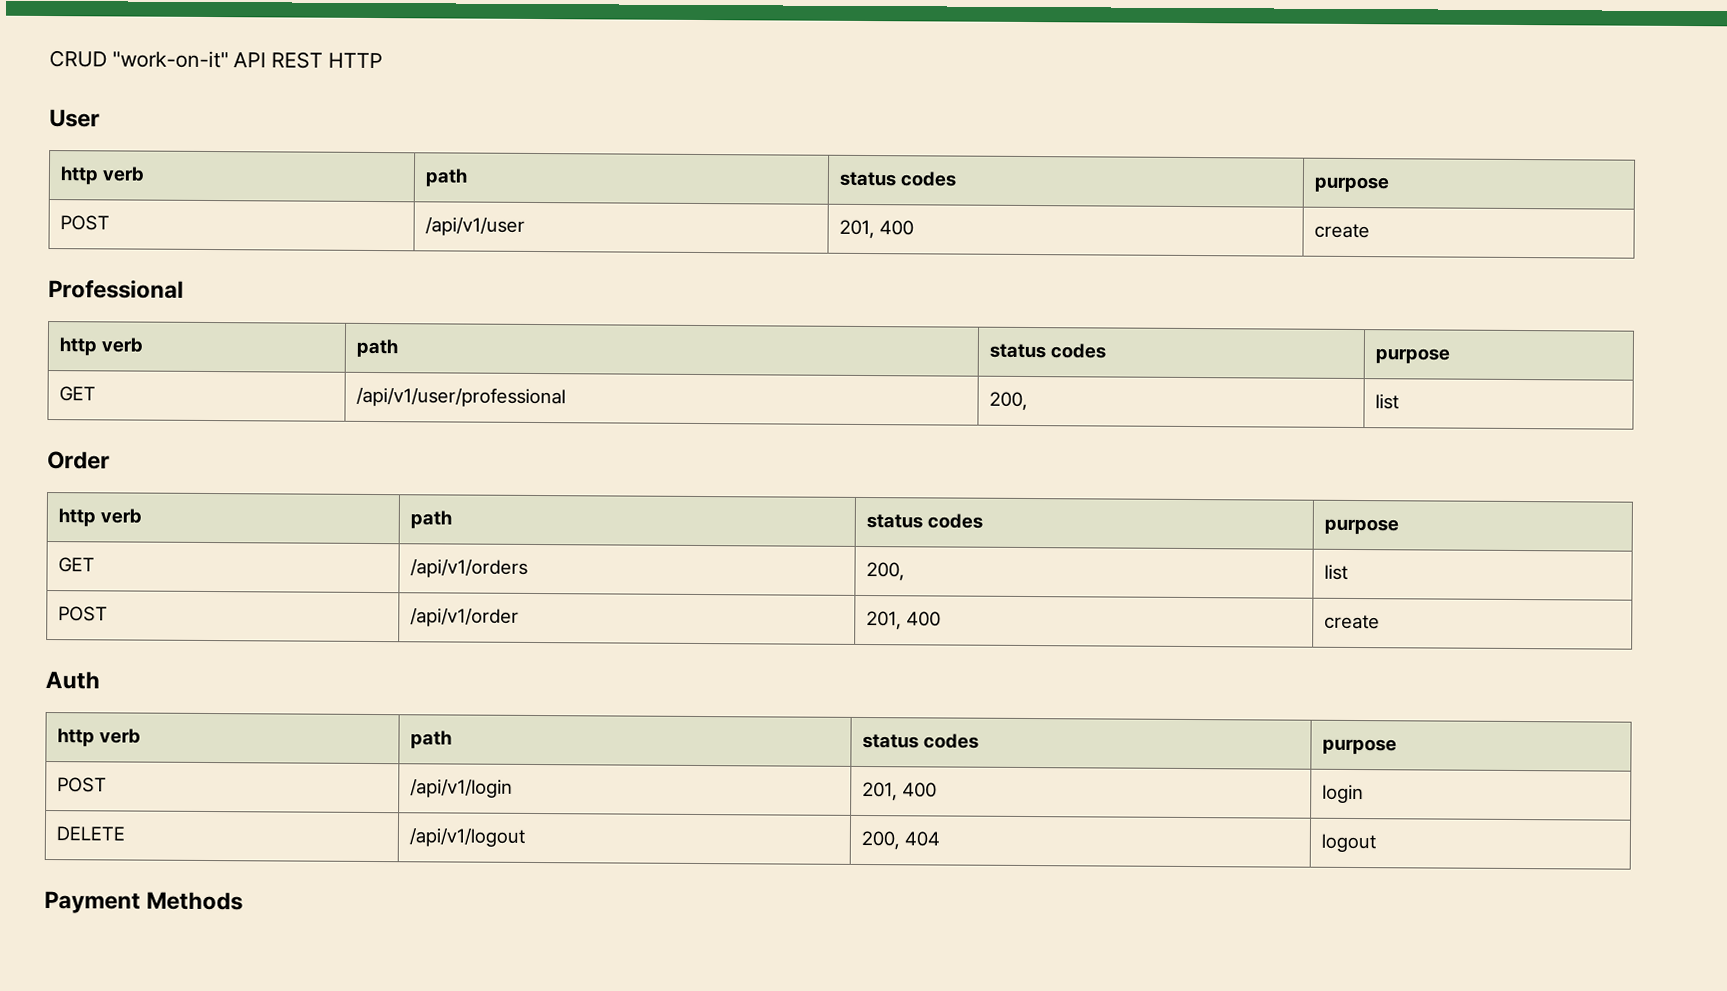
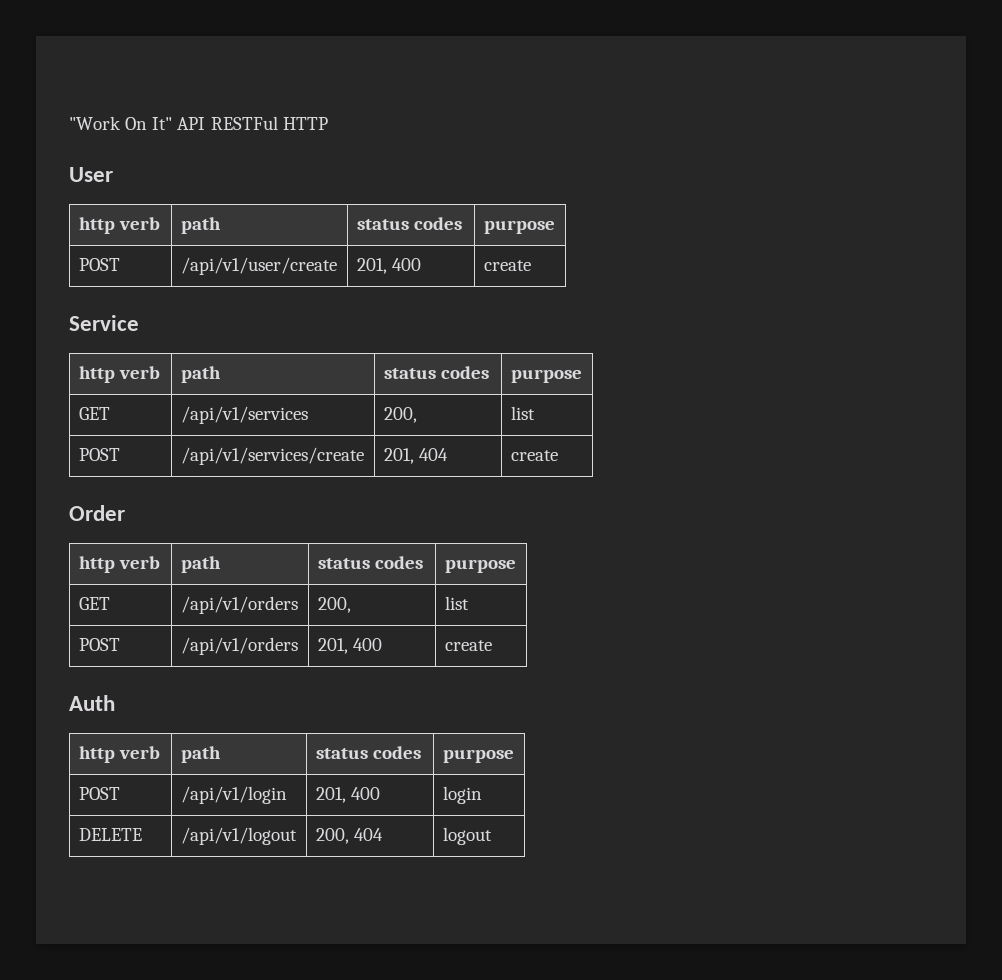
[49,50,324,69] CRUD "work-on-it" API REST -> [69,116,278,130] "Work On It" API RESTFul
[425,216,526,236] [839,219,915,239] [1314,223,1371,239] [48,279,184,299] [59,337,144,356] [356,338,399,358] [989,343,1107,359] [1375,348,1451,364] [59,386,97,402] [356,386,567,408] [989,391,1029,411] [1375,394,1400,410] /api/v1/user | 201, 400 | create // Professional // http verb | path | status codes | purpose // GET | /api/v1/user/professional | 200, | list -> [180,257,337,275] [356,258,421,274] [483,260,531,271] [69,315,139,331] [78,366,160,383] [180,366,221,383] [383,366,489,379] [510,369,582,383] [78,407,110,420] [180,406,308,424] [383,407,417,423] [510,406,535,420] [78,448,120,461] [180,447,364,465] [383,448,448,464] [510,450,558,461] /api/v1/user/create | 201, 400 | create // Service // http verb | path | status codes | purpose // GET | /api/v1/services | 200, | list // POST | /api/v1/services/create | 201, 404 | create
[410,607,520,627] /api/v1/order -> [180,637,298,655] /api/v1/orders
[44,891,244,914] // Payment Methods -> (492, 836) none

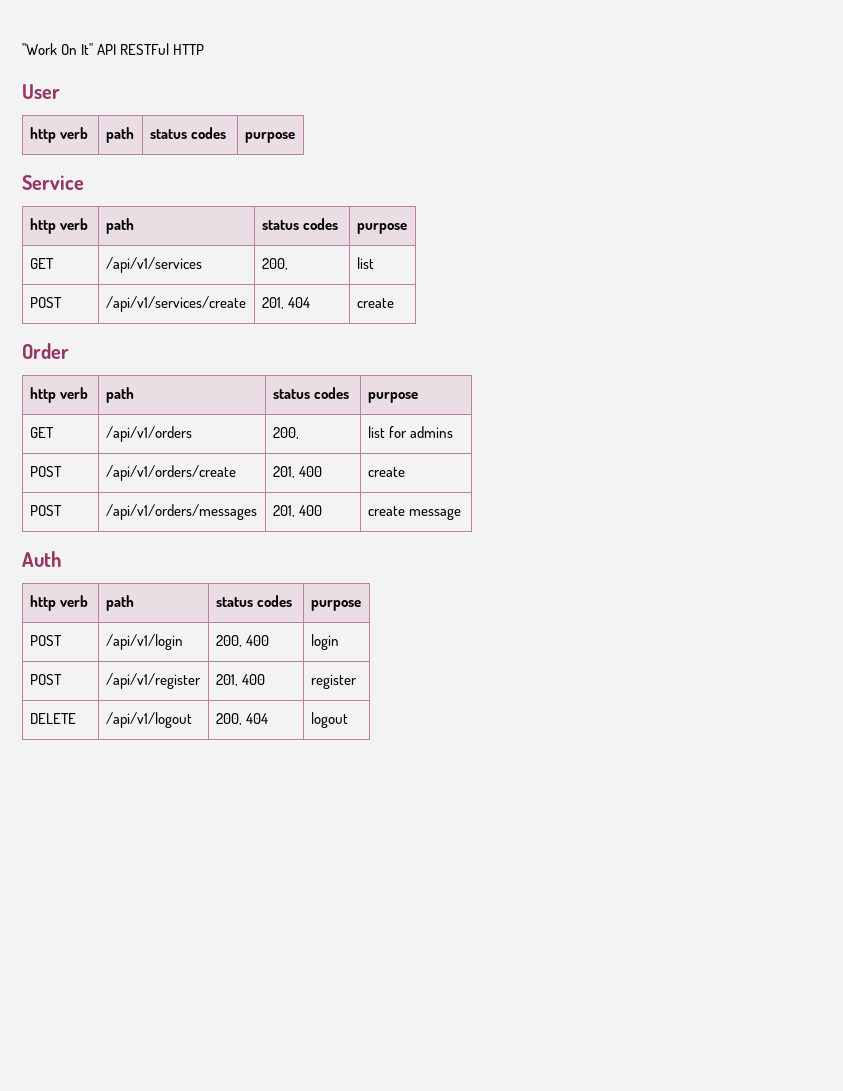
[78,258,120,271] [180,257,337,275] [356,258,421,274] [483,260,531,271] // POST | /api/v1/user/create | 201, 400 | create -> (295, 137) none
[78,638,120,651] [180,637,298,655] [317,638,382,654] [444,640,492,651] // POST | /api/v1/orders | 201, 400 | create -> [388,426,454,438] [29,466,62,477] [105,465,236,481] [272,466,322,478] [367,467,405,477] [29,505,62,516] [105,504,257,520] [272,505,322,517] [367,506,461,520] for admins // POST | /api/v1/orders/create | 201, 400 | create // POST | /api/v1/orders/messages | 201, 400 | create message
[315,787,380,803] [442,786,482,804] | 201, 400 | login -> [215,635,269,647] [310,634,339,650] [29,674,62,685] [105,673,201,689] [215,674,265,686] [310,674,357,689] | 200, 400 | login // POST | /api/v1/register | 201, 400 | register

